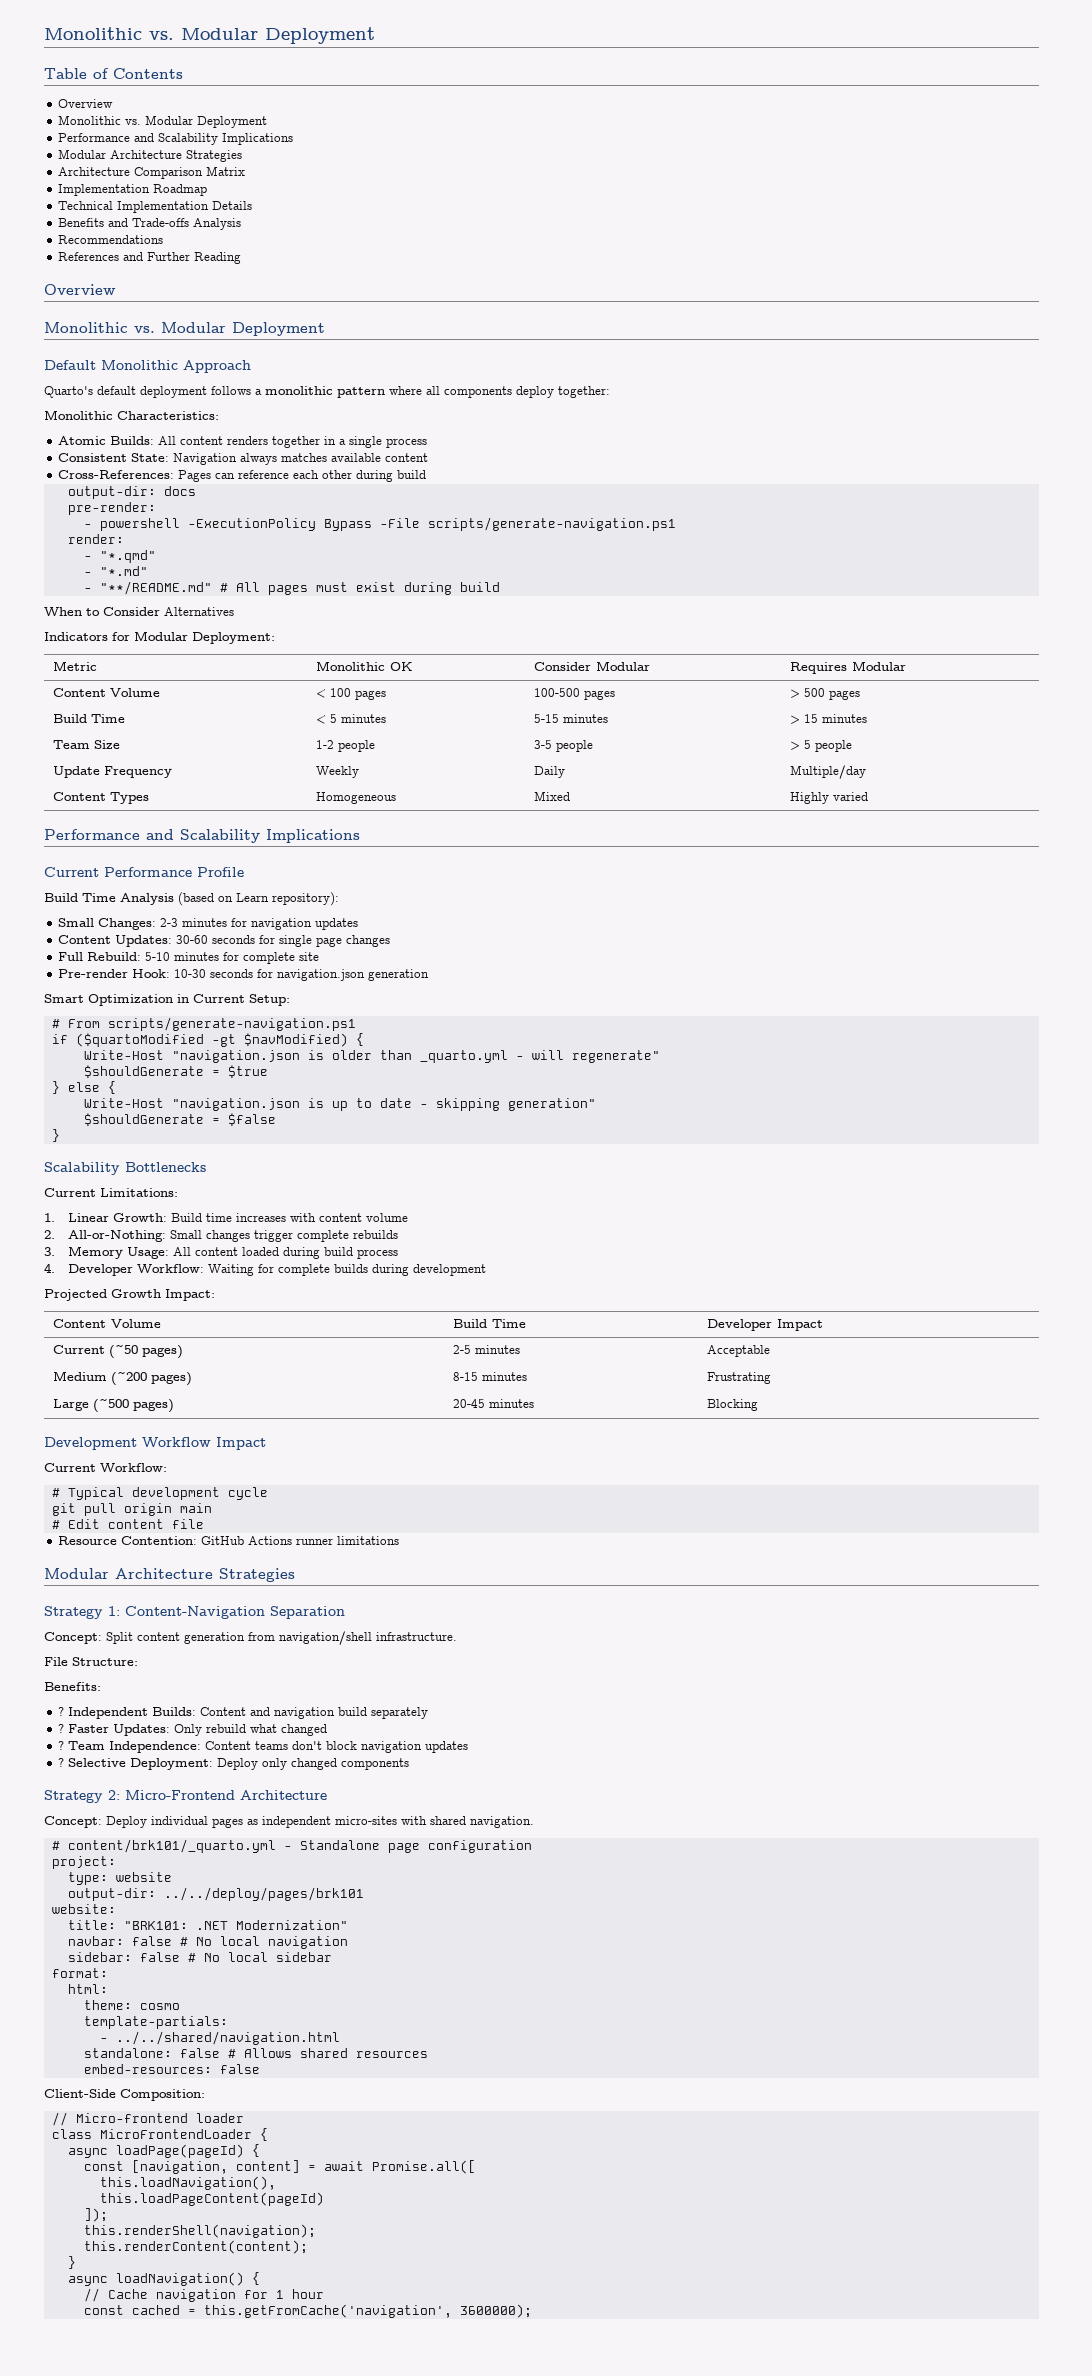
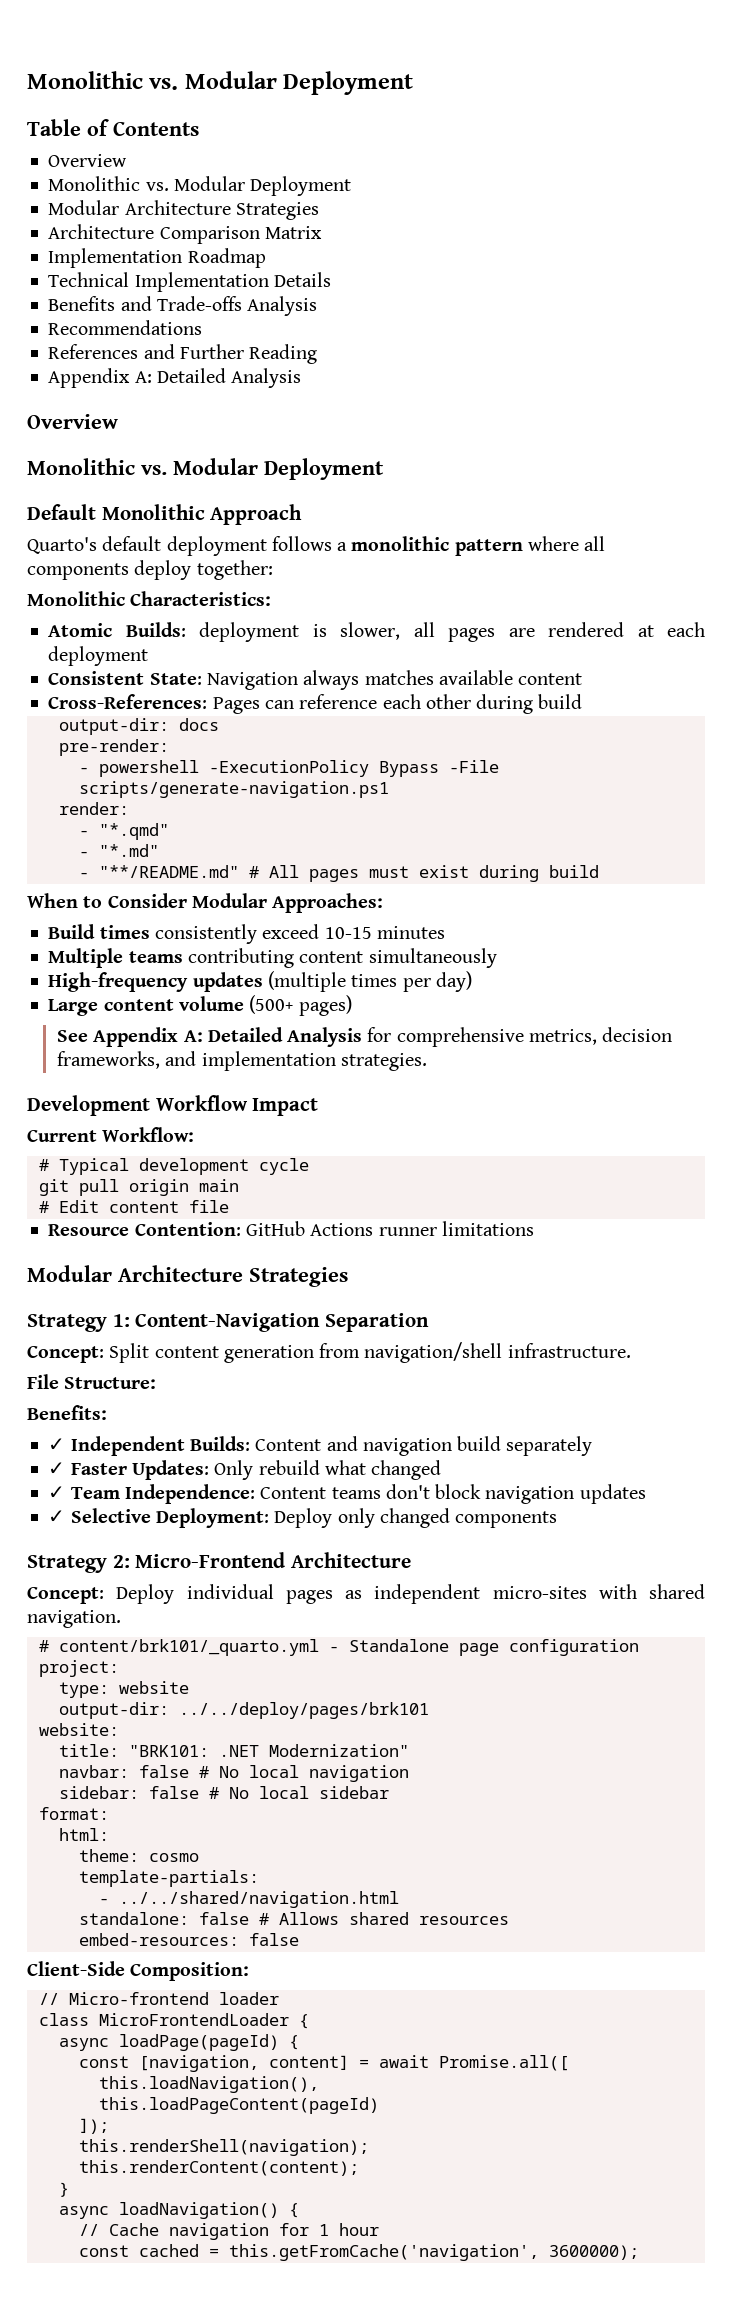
[58,133,294,145] // Performance and Scalability Implications -> (352, 186) none
(242, 258) none -> [48,368,302,388] // Appendix A: Detailed Analysis
[158,436,428,448] All content renders together in a single process -> [199,622,705,642] [48,646,149,666] deployment is slower, all pages are rendered at each deployment
[164,607,234,616] [44,631,275,644] [53,661,98,671] [316,661,413,671] [534,661,651,671] [790,661,907,674] [53,688,161,697] [316,688,387,700] [534,688,616,700] [790,688,861,700] [53,714,126,723] [316,714,387,724] [534,714,609,723] [790,714,868,724] [53,740,121,749] [316,740,376,752] [534,740,594,752] [790,740,853,752] [53,766,173,778] [316,766,360,778] [534,766,566,778] [790,765,867,779] [53,792,150,804] [316,792,397,804] [534,791,571,801] [790,792,869,804] [44,829,360,843] [44,867,244,877] [44,892,339,906] [58,918,359,930] [58,935,391,947] [58,952,320,964] [58,969,430,981] [44,994,290,1006] [51,1017,356,1031] [51,1033,364,1047] [83,1050,660,1063] [83,1065,268,1078] [51,1081,116,1094] [83,1098,596,1111] [83,1113,276,1126] [51,1129,60,1142] [44,1162,206,1175] [44,1188,178,1197] [44,1213,408,1222] [44,1230,398,1242] [44,1246,398,1259] [44,1263,486,1276] [44,1289,215,1301] [53,1319,162,1328] [453,1319,527,1328] [707,1319,824,1331] [53,1344,184,1359] [453,1345,521,1354] [707,1345,771,1357] [53,1371,193,1386] [453,1372,528,1381] [707,1372,772,1384] [53,1398,175,1413] [453,1399,535,1408] [707,1399,759,1411] Alternatives // Indicators for Modular Deployment: // Metric | Monolithic OK | Consider Modular | Requires Modular // Content Volume | < 100 pages | 100-500 pages | > 500 pages // Build Time | < 5 minutes | 5-15 minutes | > 15 minutes // Team Size | 1-2 people | 3-5 people | > 5 people // Update Frequency | Weekly | Daily | Multiple/day // Content Types | Homogeneous | Mixed | Highly varied // Performance and Scalability Implications // Current Performance Profile // Build Time Analysis (based on Learn repository): // Small Changes: 2-3 minutes for navigation updates // Content Updates: 30-60 seconds for single page changes // Full Rebuild: 5-10 minutes for complete site // Pre-render Hook: 10-30 seconds for navigation.json generation // Smart Optimization in Current Setup: // # From scripts/generate-navigation.ps1 // if ($quartoModified -gt $navModified) { // Write-Host "navigation.json is older than _quarto.yml - will regenerate" // $shouldGenerate = $true // } else { // Write-Host "navigation.json is up to date - skipping generation" // $shouldGenerate = $false // } // Scalability Bottlenecks // Current Limitations: // 1. Linear Growth: Build time increases with content volume // 2. All-or-Nothing: Small changes trigger complete rebuilds // 3. Memory Usage: All content loaded during build process // 4. Developer Workflow: Waiting for complete builds during development // Projected Growth Impact: // Content Volume | Build Time | Developer Impact // Current (~50 pages) | 2-5 minutes | Acceptable // Medium (~200 pages) | 8-15 minutes | Frustrating // Large (~500 pages) | 20-45 minutes | Blocking -> [191,893,384,913] [48,924,445,944] [48,948,497,968] [48,971,472,992] [48,995,352,1016] [57,1027,673,1047] [57,1051,427,1071] Modular Approaches: // Build times consistently exceed 10-15 minutes // Multiple teams contributing content simultaneously // High-frequency updates (multiple times per day) // Large content volume (500+ pages) // See Appendix A: Detailed Analysis for comprehensive metrics, decision frameworks, and implementation strategies.
[58,1707,65,1716] ? -> [48,1438,66,1451] ✓
[58,1724,65,1733] ? -> [48,1462,66,1475] ✓
[58,1741,65,1750] ? -> [48,1486,66,1499] ✓
[58,1758,65,1767] ? -> [48,1510,66,1523] ✓

